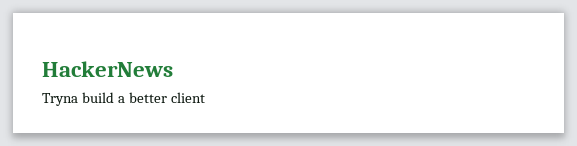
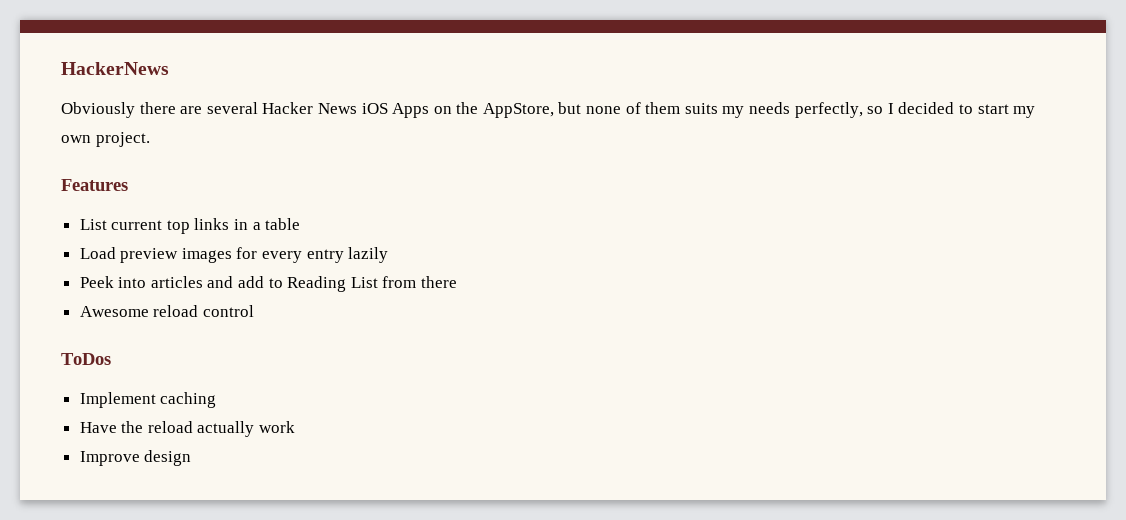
[42,92,205,106] Tryna build a better client -> [61,102,1036,118] [61,132,150,147] [61,179,128,191] [79,218,301,234] [79,247,389,263] [79,276,458,292] [79,305,254,317] [61,353,111,365] [79,392,217,408] [79,421,296,437] [79,450,192,466] Obviously there are several Hacker News iOS Apps on the AppStore, but none of them suits my needs perfectly, so I decided to start my own project. // Features // List current top links in a table // Load preview images for every entry lazily // Peek into articles and add to Reading List from there // Awesome reload control // ToDos // Implement caching // Have the reload actually work // Improve design

